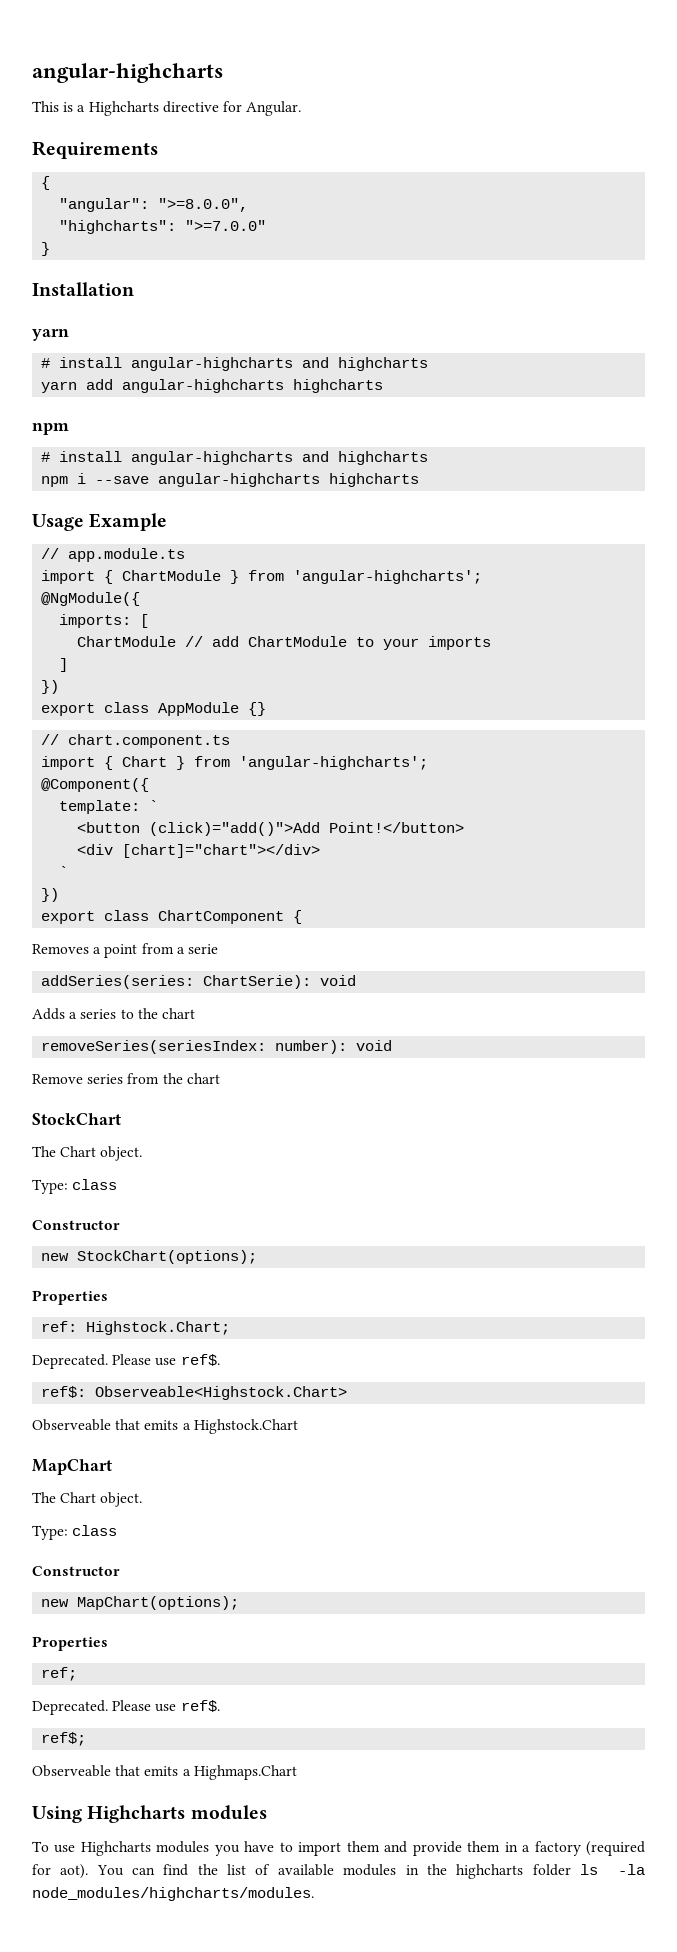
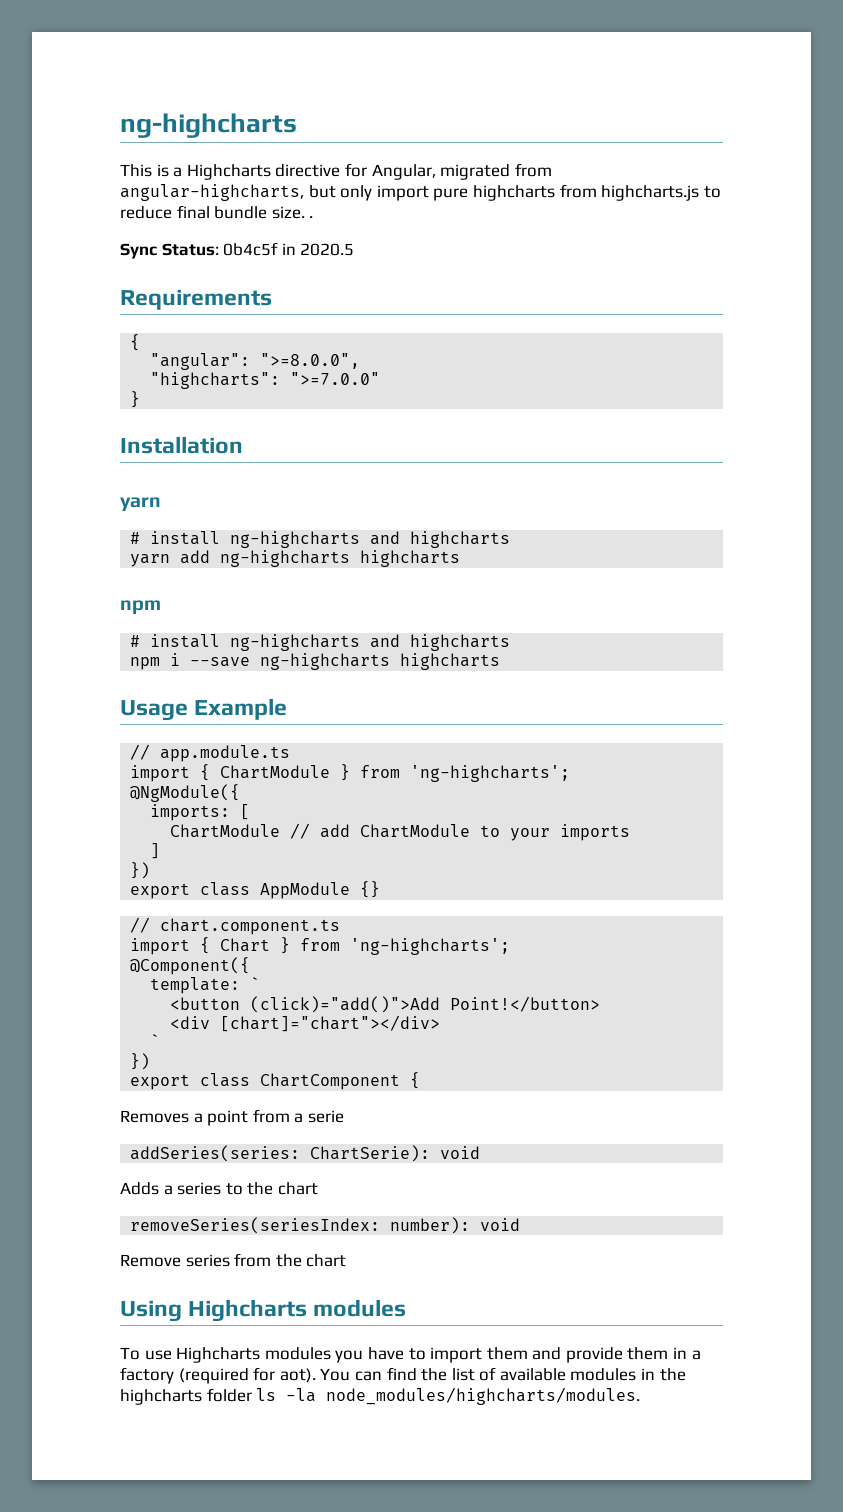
[32,63,223,83] angular-highcharts -> [120,113,297,138] ng-highcharts
[246,101,302,116] Angular. -> [371,163,552,180] [120,184,721,201] [120,205,314,219] [120,242,355,259] Angular, migrated from angular-highcharts, but only import pure highcharts from highcharts.js to reduce final bundle size. . // Sync Status: 0b4c5f in 2020.5
[131,357,294,371] angular-highcharts -> [230,531,361,548] ng-highcharts
[122,379,285,393] angular-highcharts -> [220,550,351,567] ng-highcharts
[131,451,294,465] angular-highcharts -> [230,634,361,651] ng-highcharts
[158,473,321,487] angular-highcharts -> [260,653,391,670] ng-highcharts
[293,570,483,584] 'angular-highcharts'; -> [410,765,571,782] 'ng-highcharts';
[239,756,429,770] 'angular-highcharts'; -> [350,938,511,955] 'ng-highcharts';
[32,1113,121,1125] [32,1146,143,1161] [32,1179,118,1194] [32,1220,120,1230] [41,1250,258,1264] [32,1290,108,1305] [41,1321,231,1335] [32,1354,220,1369] [41,1386,348,1400] [32,1419,298,1434] [32,1459,112,1475] [32,1492,143,1507] [32,1525,118,1540] [32,1566,120,1576] [41,1596,240,1610] [32,1636,108,1651] [41,1667,78,1681] [32,1700,220,1715] [41,1732,87,1746] [32,1765,297,1780] // StockChart // The Chart object. // Type: class // Constructor // new StockChart(options); // Properties // ref: Highstock.Chart; // Deprecated. Please use ref$. // ref$: Observeable<Highstock.Chart> // Observeable that emits a Highstock.Chart // MapChart // The Chart object. // Type: class // Constructor // new MapChart(options); // Properties // ref; // Deprecated. Please use ref$. // ref$; // Observeable that emits a Highmaps.Chart -> (347, 1260) none

